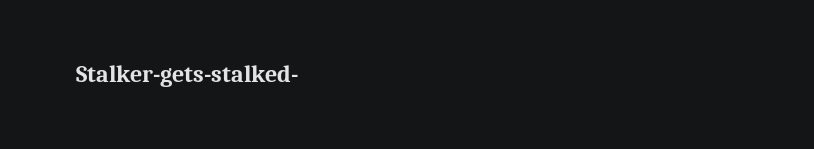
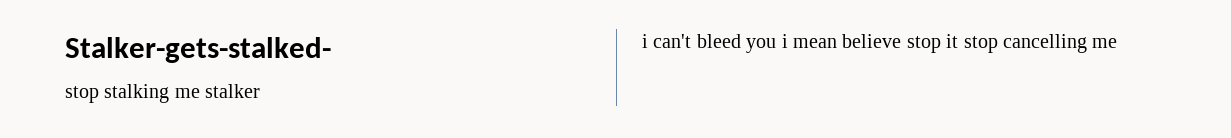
(298, 76) none -> [65,84,261,103] [642,34,1118,53] // stop stalking me stalker // i can't bleed you i mean believe stop it stop cancelling me

